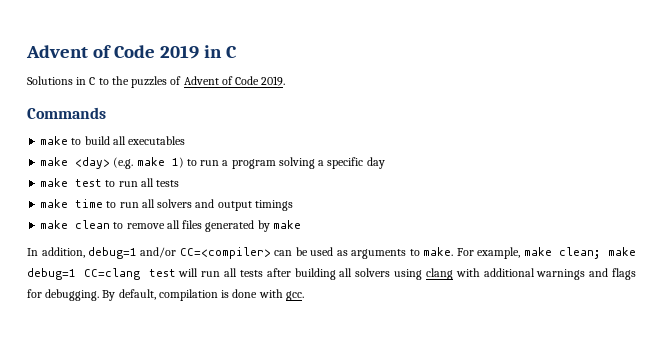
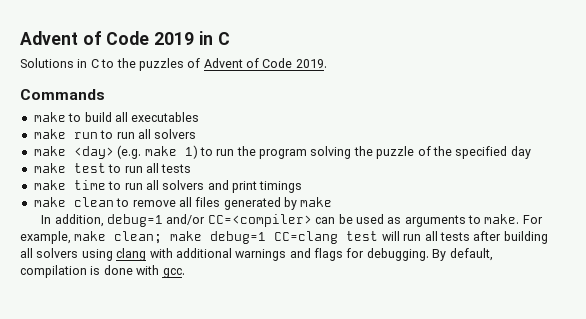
(186, 140) none -> [33,129,197,139] // make run to run all solvers
[222,160,229,166] a -> [236,146,256,156] the
[318,157,364,169] a specific -> [353,146,508,159] the puzzle of the specified
[217,201,252,211] output -> [232,181,257,193] print

